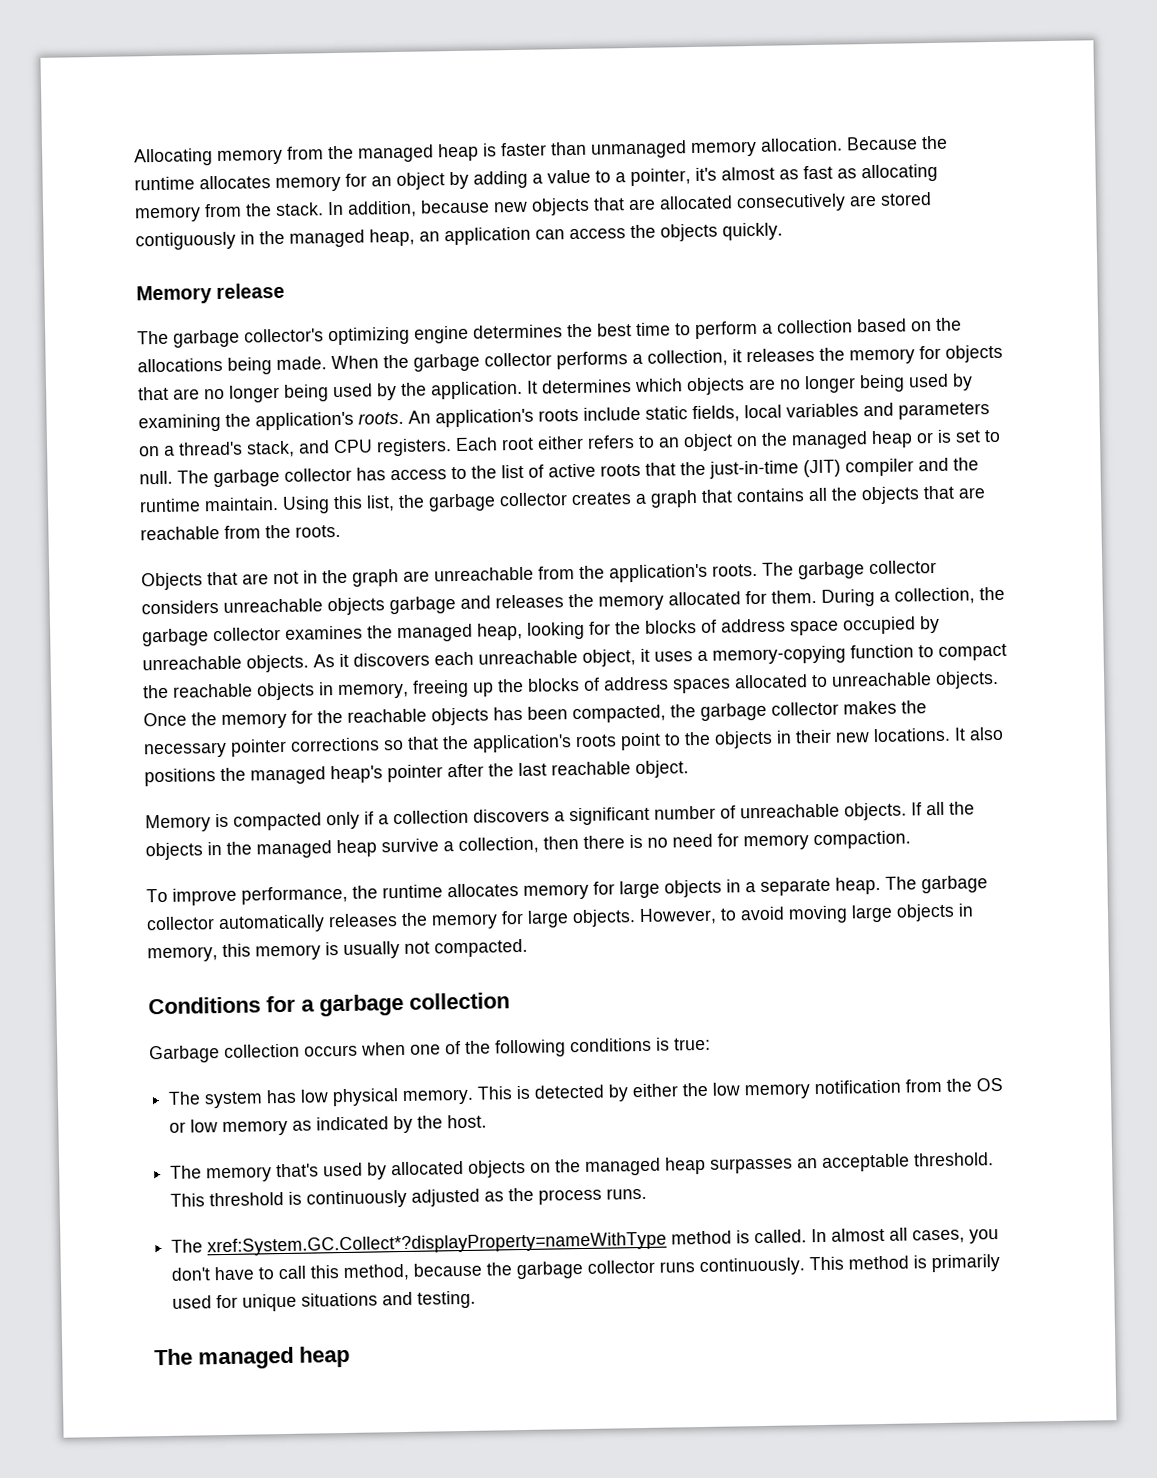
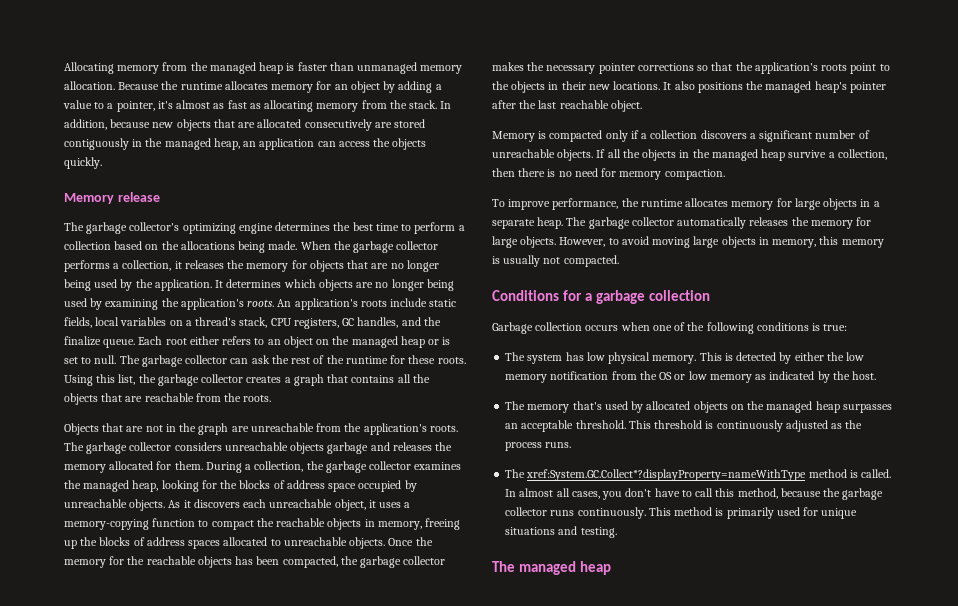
[863,402,990,420] and parameters -> (167, 321) none
[298,438,452,457] and CPU registers. -> [270,317,441,329] [64,336,136,348] CPU registers, GC handles, and the finalize queue.
[356,457,979,481] [139,497,279,513] has access to the list of active roots that the just-in-time (JIT) compiler and the runtime maintain. -> [230,355,466,364] can ask the rest of the runtime for these roots.

